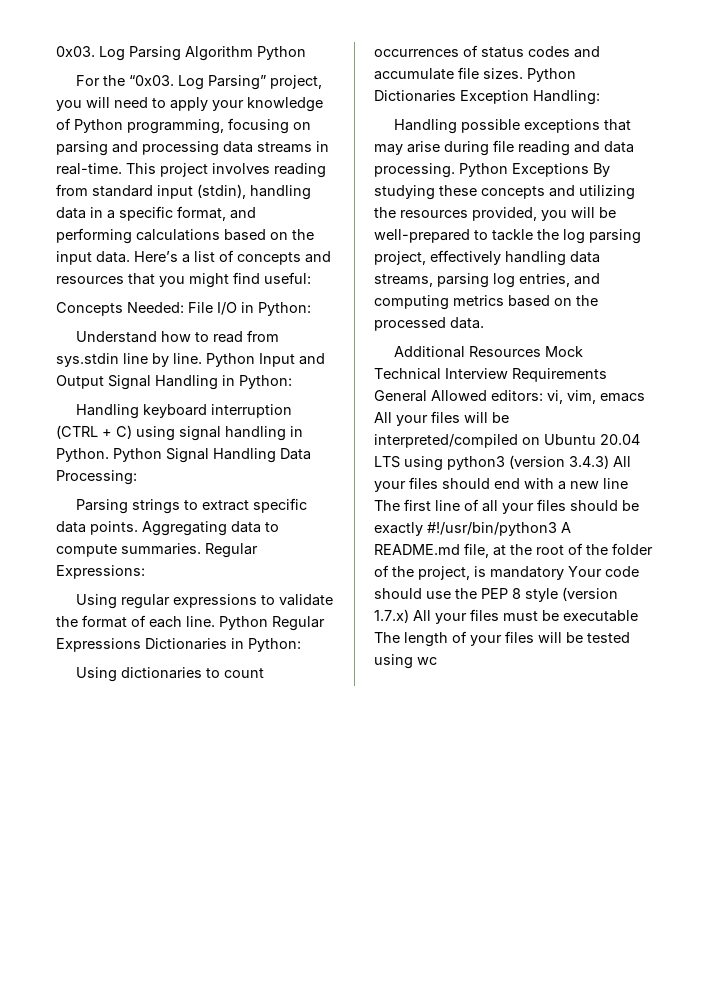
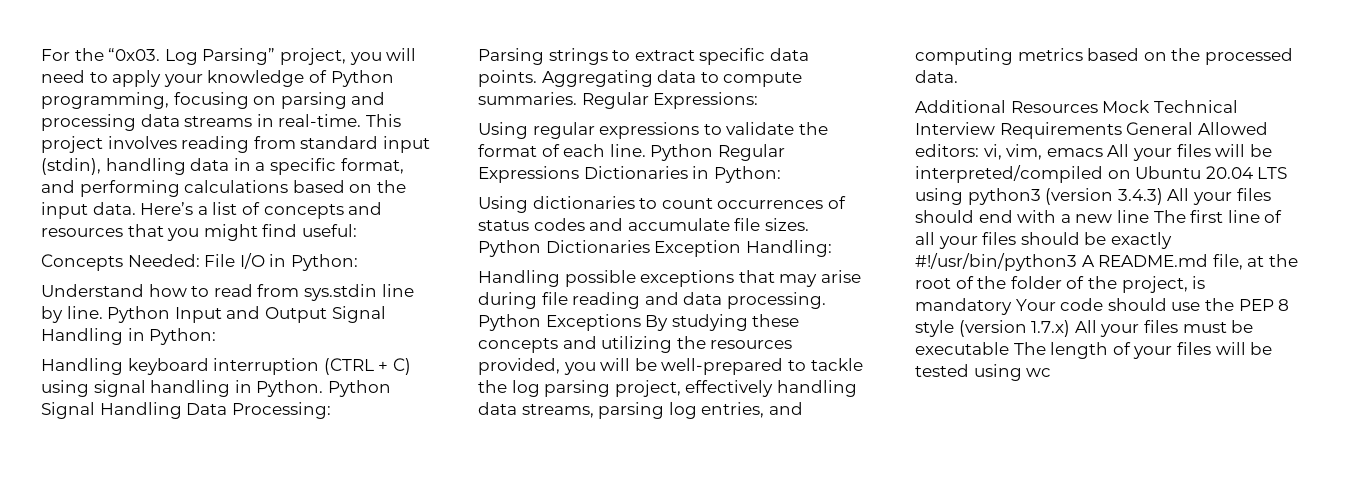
[56,46,306,61] 0x03. Log Parsing Algorithm Python // -> (41, 55) none

